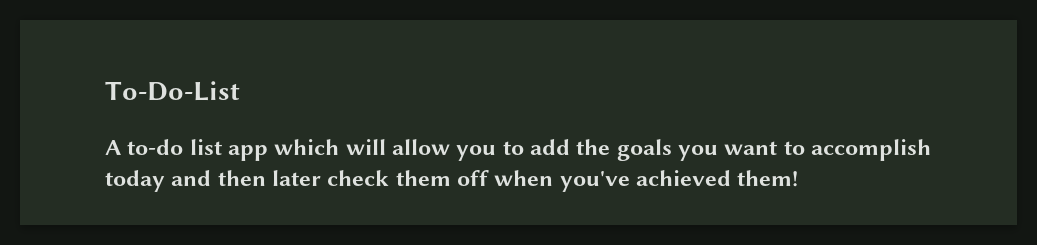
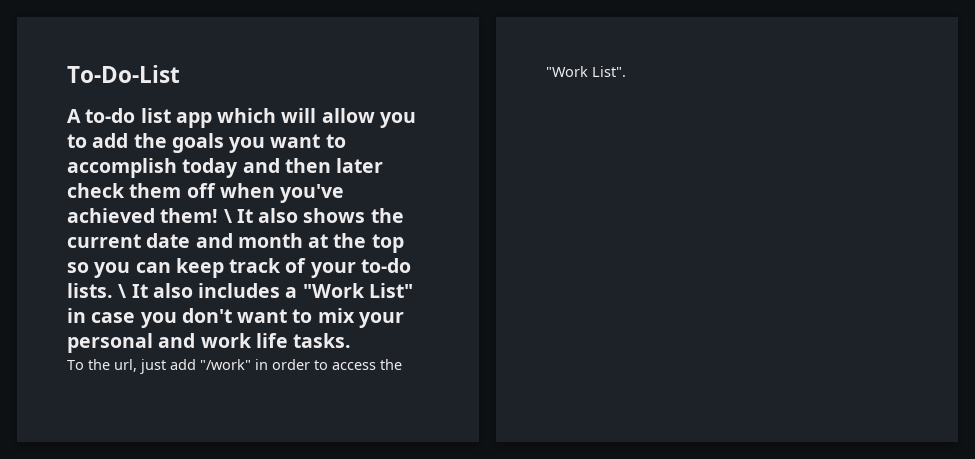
(799, 178) none -> [223,208,404,223] [67,233,404,253] [67,258,411,278] [67,283,413,298] [67,308,404,328] [67,333,352,353] [67,359,402,374] [546,66,626,77] \ It also shows the current date and month at the top so you can keep track of your to-do lists. \ It also includes a "Work List" in case you don't want to mix your personal and work life tasks. // To the url, just add "/work" in order to access the "Work List".

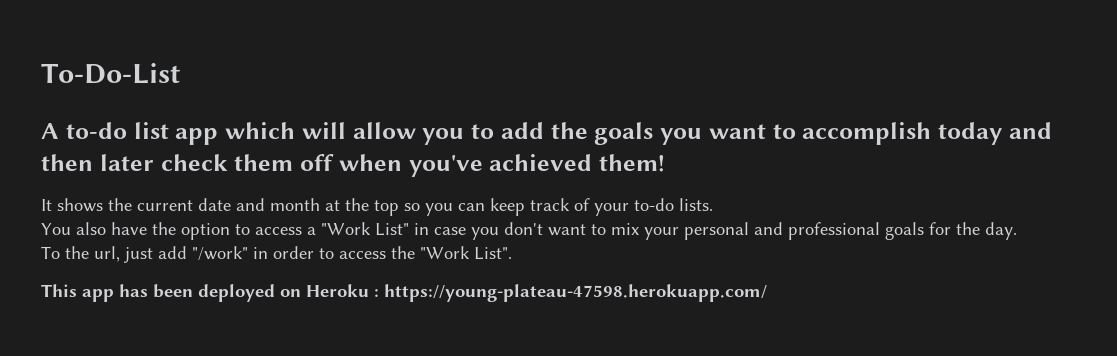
[223,208,299,223] \ It also -> [41,199,52,211] // It
[118,283,281,298] \ It also includes -> [41,222,302,240] // You also have the option to access
[200,333,352,348] work life tasks. -> [788,222,1017,240] professional goals for the day.
(626, 71) none -> [41,284,767,302] // This app has been deployed on Heroku : https://young-plateau-47598.herokuapp.com/

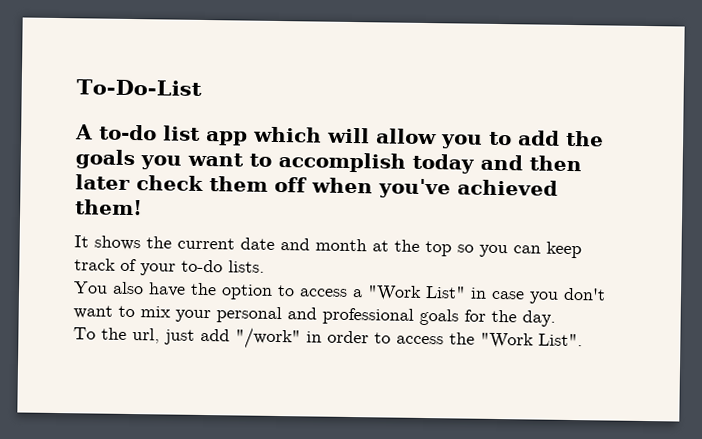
[41,284,767,302] // This app has been deployed on Heroku : https://young-plateau-47598.herokuapp.com/ -> (583, 340) none

